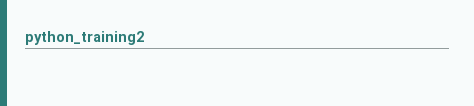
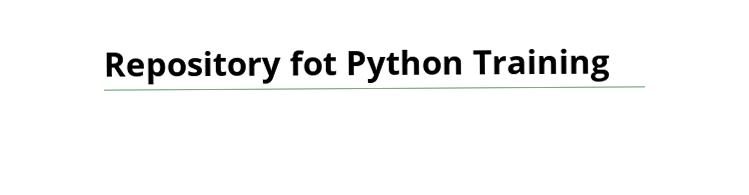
[25,31,144,45] python_training2 -> [103,48,610,85] Repository fot Python Training

